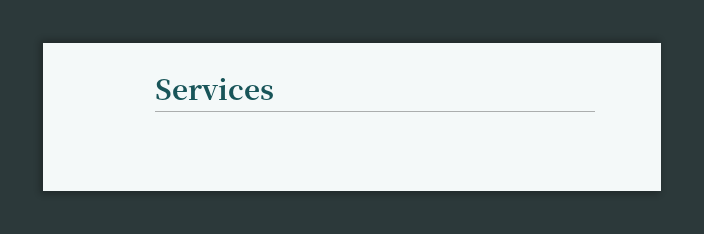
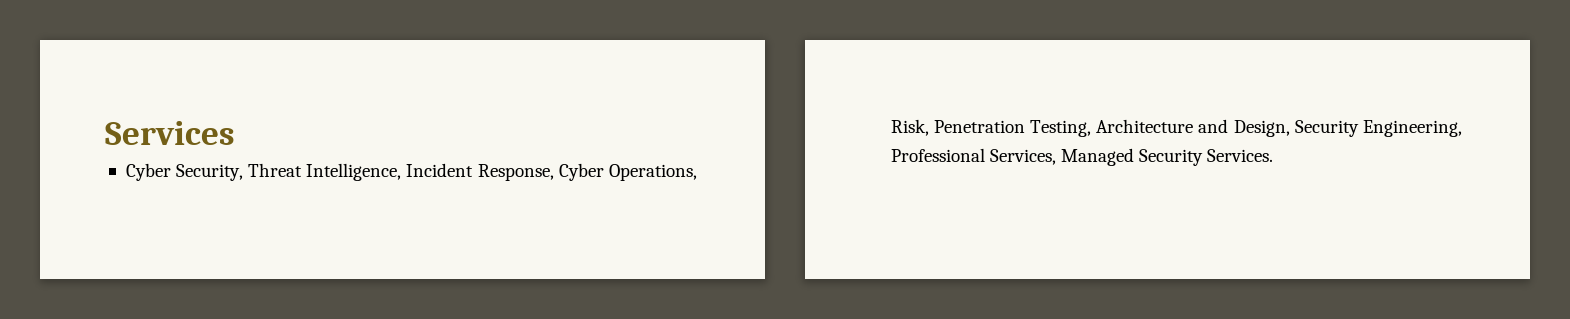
(274, 89) none -> [125,163,697,181] [890,119,1462,137] [890,148,1274,166] // Cyber Security, Threat Intelligence, Incident Response, Cyber Operations, Risk, Penetration Testing, Architecture and Design, Security Engineering, Professional Services, Managed Security Services.

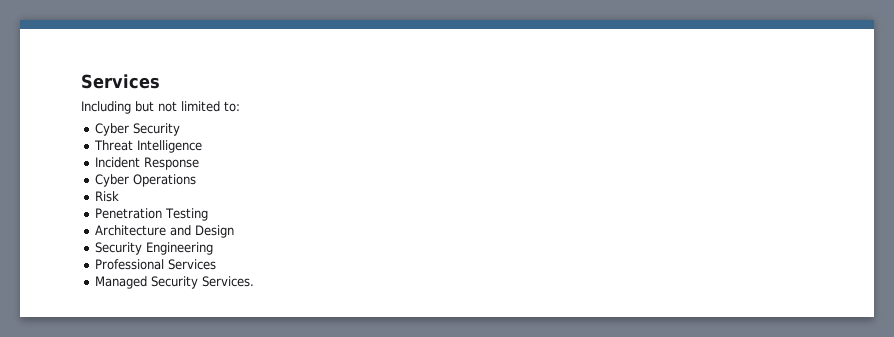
[105,121,235,145] [125,163,697,181] [890,119,1462,137] [890,148,1057,165] Services // Cyber Security, Threat Intelligence, Incident Response, Cyber Operations, Risk, Penetration Testing, Architecture and Design, Security Engineering, Professional Services, -> [81,74,160,89] [81,101,240,114] [95,123,181,136] [94,140,203,153] [95,157,200,170] [95,174,197,187] [95,191,120,202] [95,208,209,221] [95,225,235,238] [95,242,214,255] [95,259,217,270] Services // Including but not limited to: // Cyber Security // Threat Intelligence // Incident Response // Cyber Operations // Risk // Penetration Testing // Architecture and Design // Security Engineering // Professional Services //

